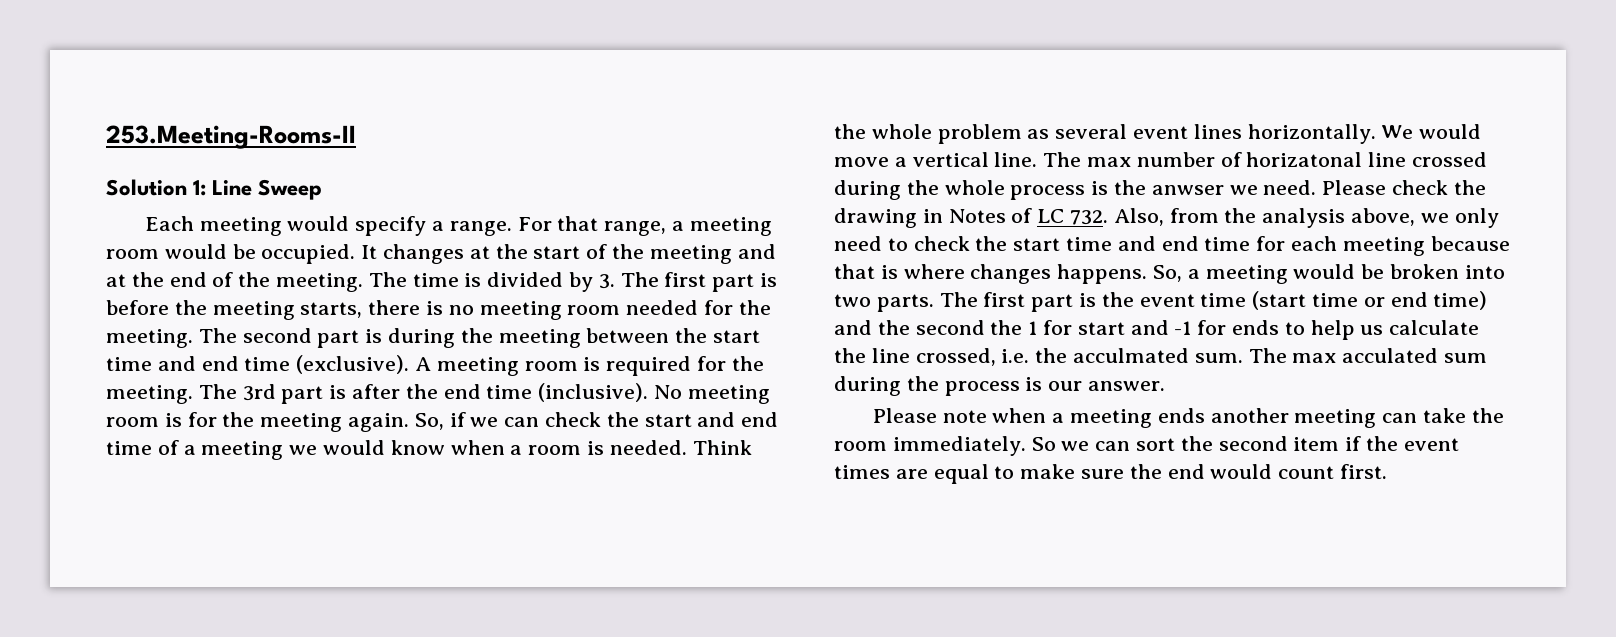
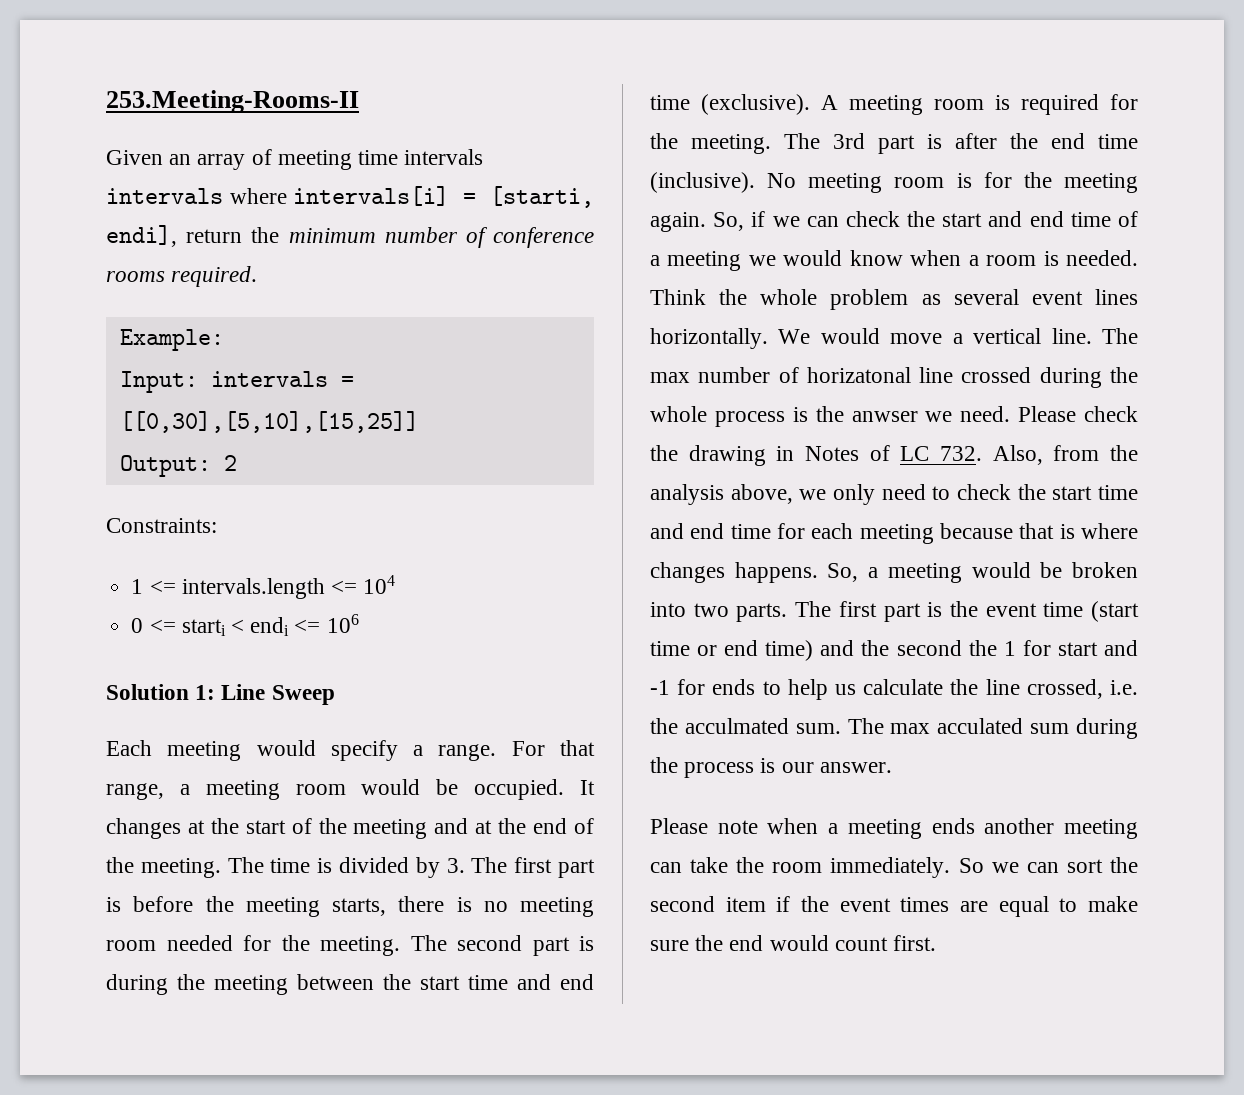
(356, 137) none -> [106,149,484,170] [106,186,594,208] [106,225,594,248] [106,266,258,287] [119,329,224,351] [119,371,354,393] [119,411,419,433] [119,455,237,477] [106,518,217,533] [131,575,396,599] [131,614,359,636] // Given an array of meeting time intervals intervals where intervals[i] = [starti, endi], return the minimum number of conference rooms required. // Example: // Input: intervals = [[0,30],[5,10],[15,25]] // Output: 2 // Constraints: // 1 <= intervals.length <= 104 // 0 <= starti < endi <= 106

